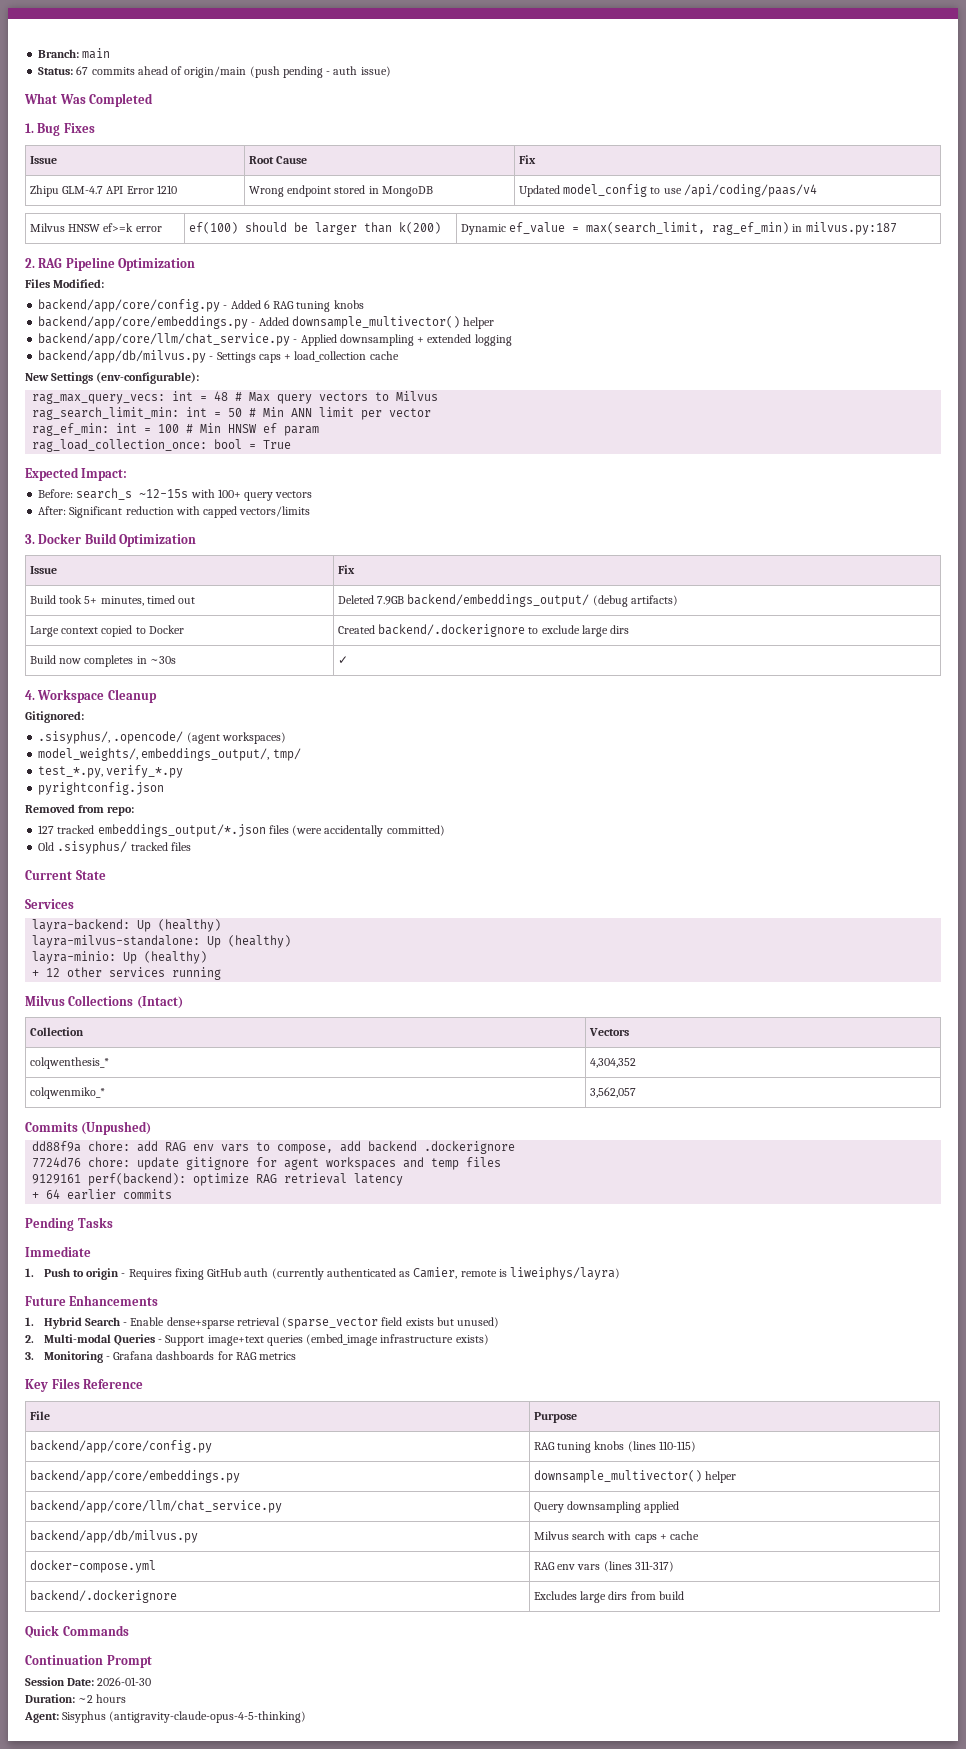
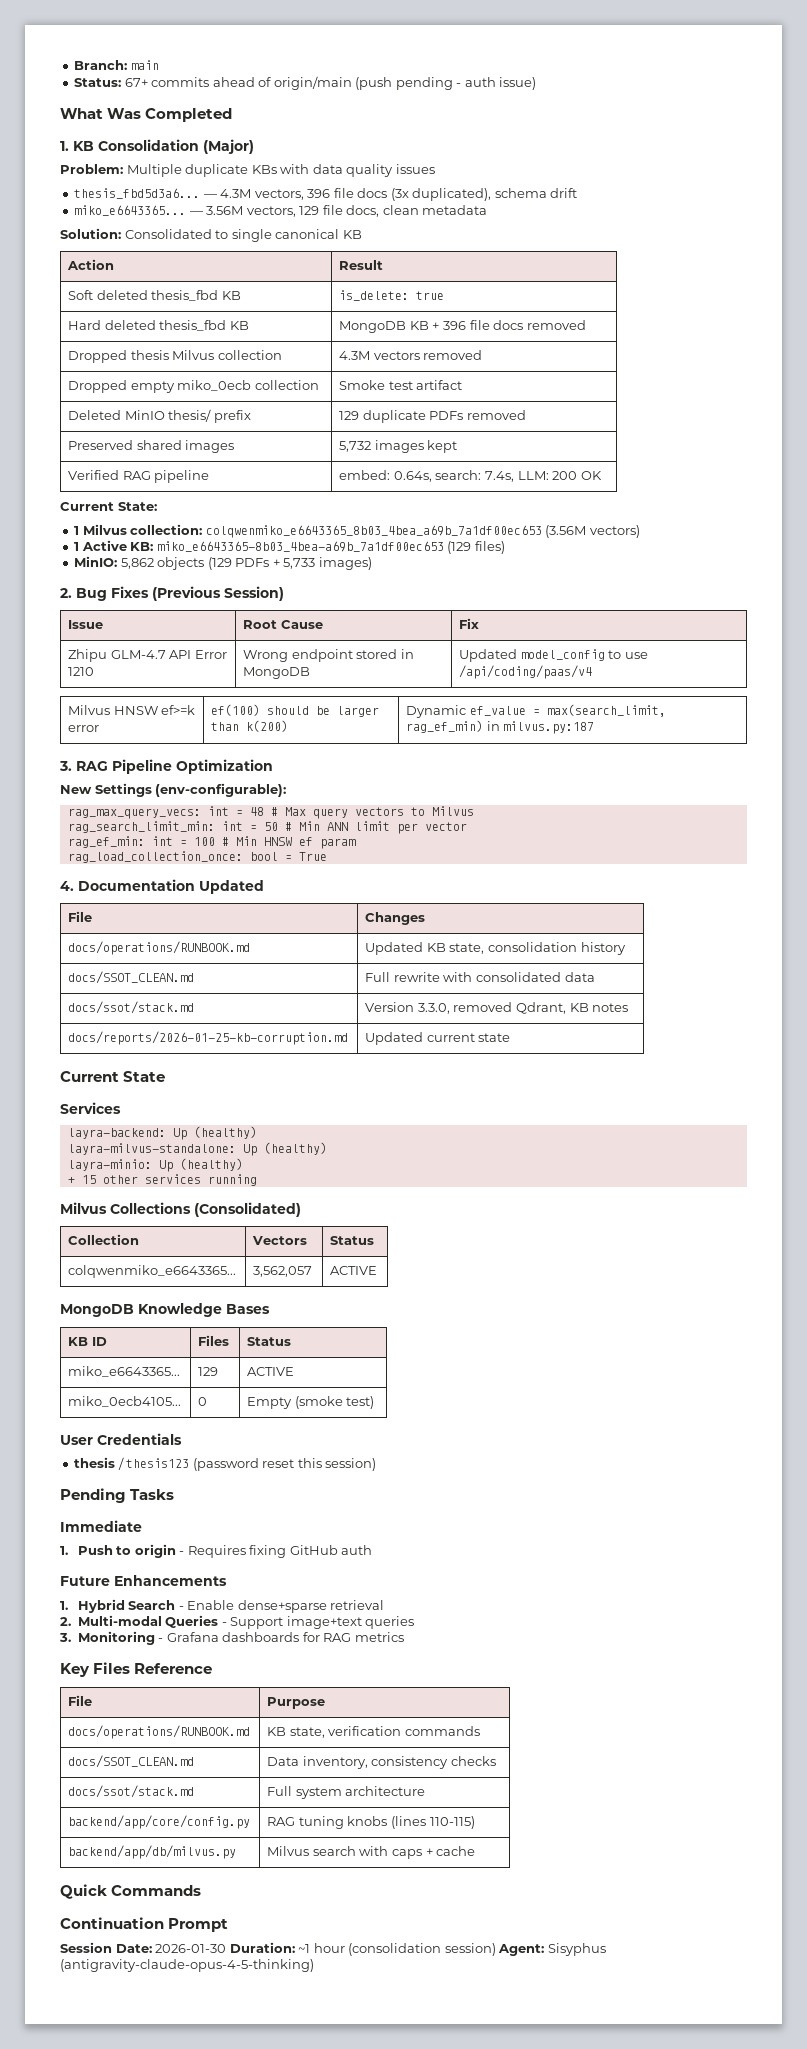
[76,66,89,75] 67 -> [124,78,148,87] 67+
(34, 128) none -> [73,139,254,154] [60,164,435,177] [74,188,578,201] [74,205,488,217] [60,228,362,242] [67,259,115,270] [339,260,384,270] [68,290,241,301] [339,290,445,301] [68,320,249,331] [339,320,586,333] [68,350,282,363] [339,350,483,360] [68,380,319,393] [339,380,463,390] [68,409,251,423] [339,410,526,423] [68,440,235,453] [339,440,458,453] [68,470,210,483] [339,470,602,482] [60,502,157,511] [74,524,640,538] [74,540,505,554] [74,556,372,570] [60,588,72,598] KB Consolidation (Major) // Problem: Multiple duplicate KBs with data quality issues // thesis_fbd5d3a6... — 4.3M vectors, 396 file docs (3x duplicated), schema drift // miko_e6643365... — 3.56M vectors, 129 file docs, clean metadata // Solution: Consolidated to single canonical KB // Action | Result // Soft deleted thesis_fbd KB | is_delete: true // Hard deleted thesis_fbd KB | MongoDB KB + 396 file docs removed // Dropped thesis Milvus collection | 4.3M vectors removed // Dropped empty miko_0ecb collection | Smoke test artifact // Deleted MinIO thesis/ prefix | 129 duplicate PDFs removed // Preserved shared images | 5,732 images kept // Verified RAG pipeline | embed: 0.64s, search: 7.4s, LLM: 200 OK // Current State: // 1 Milvus collection: colqwenmiko_e6643365_8b03_4bea_a69b_7a1df00ec653 (3.56M vectors) // 1 Active KB: miko_e6643365-8b03_4bea-a69b_7a1df00ec653 (129 files) // MinIO: 5,862 objects (129 PDFs + 5,733 images) // 2.
(95, 128) none -> [152,586,284,601] (Previous Session)
[25,258,35,268] 2. -> [59,761,72,771] 3.
[25,279,105,288] [38,299,364,312] [38,316,495,329] [38,333,512,346] [38,350,399,363] // Files Modified: // backend/app/core/config.py - Added 6 RAG tuning knobs // backend/app/core/embeddings.py - Added downsample_multivector() helper // backend/app/core/llm/chat_service.py - Applied downsampling + extended logging // backend/app/db/milvus.py - Settings caps + load_collection cache -> (273, 766) none
[25,467,128,481] [38,488,313,501] [38,506,311,518] [25,533,197,547] [29,566,57,574] [337,565,355,574] [29,595,196,606] [337,594,678,607] [29,625,184,637] [337,624,630,637] [29,655,176,667] [337,656,348,664] [25,689,157,703] [25,711,84,723] [38,731,286,744] [38,748,301,761] [38,765,184,778] [38,782,165,795] [25,804,135,816] [38,824,445,837] [38,841,191,854] Expected Impact: // Before: search_s ~12-15s with 100+ query vectors // After: Significant reduction with capped vectors/limits // 3. Docker Build Optimization // Issue | Fix // Build took 5+ minutes, timed out | Deleted 7.9GB backend/embeddings_output/ (debug artifacts) // Large context copied to Docker | Created backend/.dockerignore to exclude large dirs // Build now completes in ~30s | ✓ // 4. Workspace Cleanup // Gitignored: // .sisyphus/, .opencode/ (agent workspaces) // model_weights/, embeddings_output/, tmp/ // test_*.py, verify_*.py // pyrightconfig.json // Removed from repo: // 127 tracked embeddings_output/*.json files (were accidentally committed) // Old .sisyphus/ tracked files -> [60,879,264,894] [68,911,93,922] [365,912,426,925] [68,941,251,955] [365,942,626,955] [68,971,195,984] [365,972,595,982] [68,1001,195,1014] [365,1002,629,1014] [68,1031,349,1045] [365,1032,511,1045] 4. Documentation Updated // File | Changes // docs/operations/RUNBOOK.md | Updated KB state, consolidation history // docs/SSOT_CLEAN.md | Full rewrite with consolidated data // docs/ssot/stack.md | Version 3.3.0, removed Qdrant, KB notes // docs/reports/2026-01-25-kb-corruption.md | Updated current state
[46,968,61,977] 12 -> [81,1175,96,1184] 15
[136,996,183,1009] (Intact) -> [194,1202,301,1217] (Consolidated)
[29,1057,109,1069] [589,1058,636,1068] [29,1087,105,1099] [589,1087,636,1098] [25,1121,152,1135] [32,1141,516,1154] [32,1157,502,1170] [32,1173,404,1186] [32,1189,173,1200] // colqwenthesis_* | 4,304,352 // colqwenmiko_* | 3,562,057 // Commits (Unpushed) // dd88f9a chore: add RAG env vars to compose, add backend .dockerignore // 7724d76 chore: update gitignore for agent workspaces and temp files // 9129161 perf(backend): optimize RAG retrieval latency // + 64 earlier commits -> [330,1236,375,1245] [68,1265,237,1278] [253,1266,313,1277] [330,1266,378,1275] [60,1303,270,1317] [68,1337,108,1346] [198,1335,230,1346] [247,1337,292,1346] [68,1366,181,1377] [198,1367,219,1376] [247,1367,295,1376] [68,1396,182,1407] [198,1397,208,1406] [247,1396,375,1409] [60,1433,182,1445] [74,1457,377,1471] | Status // colqwenmiko_e6643365... | 3,562,057 | ACTIVE // MongoDB Knowledge Bases // KB ID | Files | Status // miko_e6643365... | 129 | ACTIVE // miko_0ecb4105... | 0 | Empty (smoke test) // User Credentials // thesis / thesis123 (password reset this session)
[271,1267,621,1280] (currently authenticated as Camier, remote is liweiphys/layra) -> (373, 1550) none
[282,1317,500,1329] (sparse_vector field exists but unused) -> (385, 1605) none
[306,1334,489,1346] (embed_image infrastructure exists) -> (415, 1622) none
(577, 1417) none -> [68,1725,251,1739] [267,1726,480,1738] [68,1755,195,1768] [267,1756,496,1769] [68,1785,195,1798] [267,1786,426,1799] // docs/operations/RUNBOOK.md | KB state, verification commands // docs/SSOT_CLEAN.md | Data inventory, consistency checks // docs/ssot/stack.md | Full system architecture
[29,1470,240,1483] [533,1470,737,1483] [29,1500,282,1513] [533,1501,680,1513] // backend/app/core/embeddings.py | downsample_multivector() helper // backend/app/core/llm/chat_service.py | Query downsampling applied -> (475, 1822) none
[29,1560,156,1573] [533,1561,674,1572] [29,1590,177,1603] [533,1591,684,1603] // docker-compose.yml | RAG env vars (lines 311-317) // backend/.dockerignore | Excludes large dirs from build -> (476, 1851) none
[25,1694,127,1703] // Duration: ~2 hours // -> [229,1942,496,1956] Duration: ~1 hour (consolidation session)

